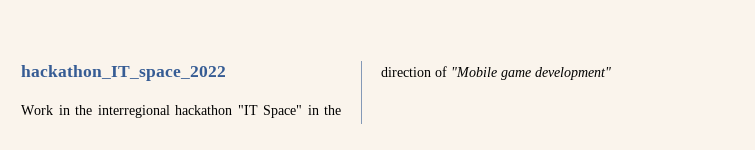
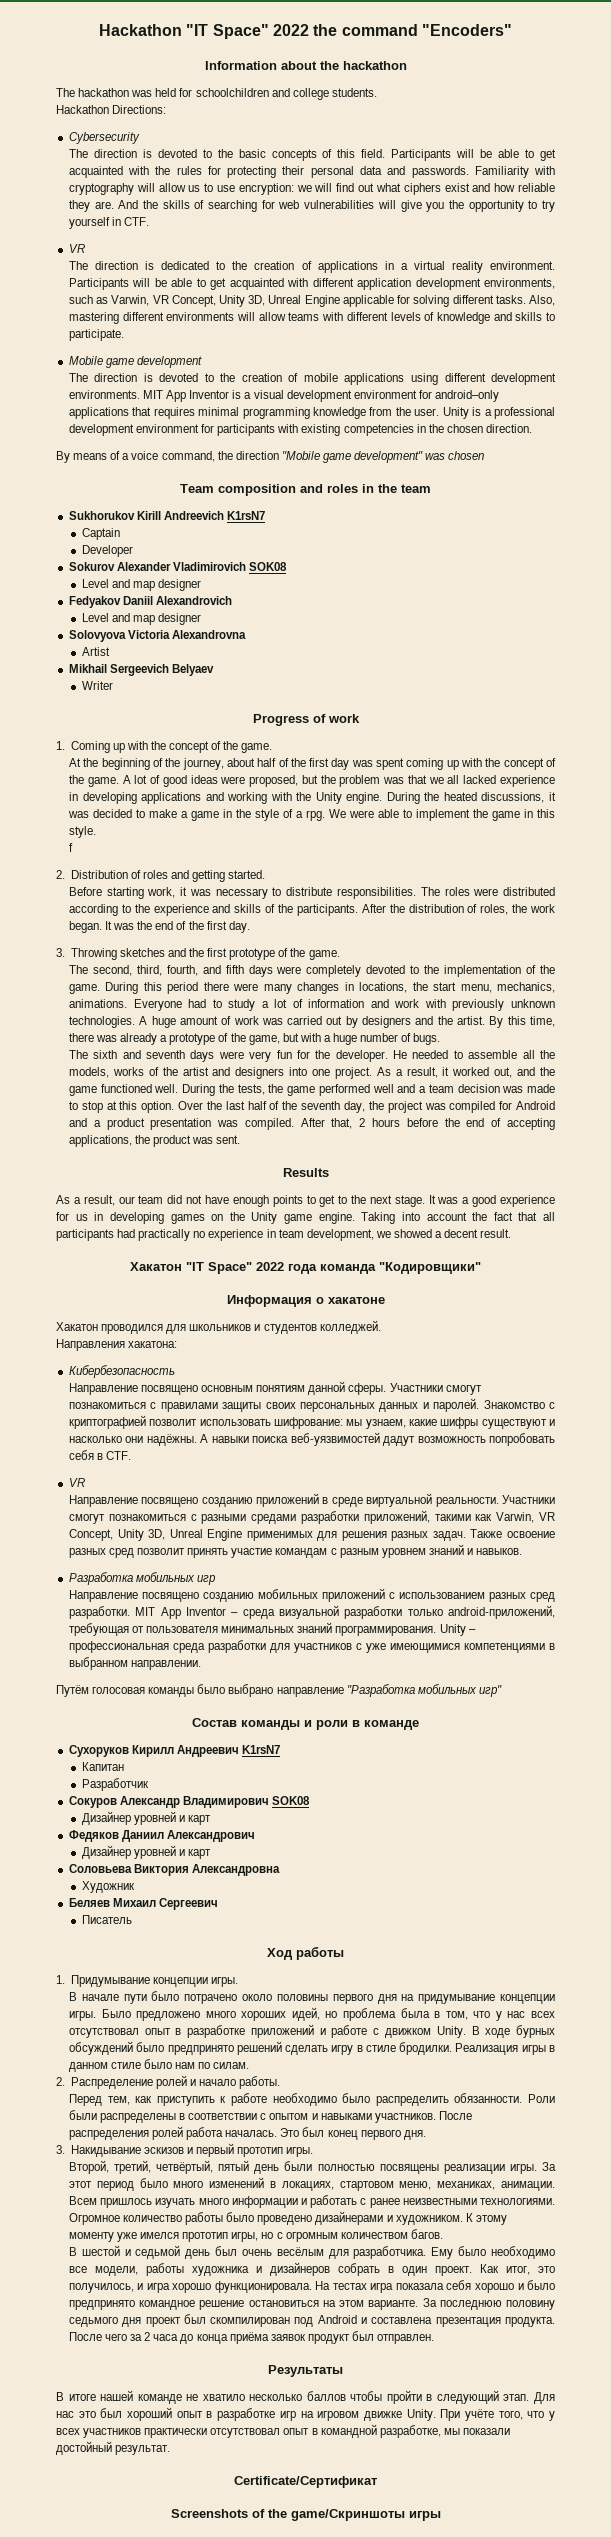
[21,65,226,81] [21,105,319,118] hackathon_IT_space_2022 // Work in the interregional hackathon "IT Space" in -> [99,24,512,39] [204,61,407,70] [56,88,377,100] [56,105,167,114] [68,132,140,144] [68,149,556,161] [68,166,555,178] [68,183,555,195] [68,200,555,212] [68,217,150,229] [68,244,85,253] [68,261,556,273] [68,278,555,290] [68,295,556,307] [68,312,555,324] [68,329,124,341] [68,356,202,368] [68,373,556,385] [68,390,500,402] [68,407,556,419] [68,424,533,436] [56,451,215,463] Hackathon "IT Space" 2022 the command "Encoders" // Information about the hackathon // The hackathon was held for schoolchildren and college students. // Hackathon Directions: // Cybersecurity // The direction is devoted to the basic concepts of this field. Participants will be able to get acquainted with the rules for protecting their personal data and passwords. Familiarity with cryptography will allow us to use encryption: we will find out what ciphers exist and how reliable they are. And the skills of searching for web vulnerabilities will give you the opportunity to try yourself in CTF. // VR // The direction is dedicated to the creation of applications in a virtual reality environment. Participants will be able to get acquainted with different application development environments, such as Varwin, VR Concept, Unity 3D, Unreal Engine applicable for solving different tasks. Also, mastering different environments will allow teams with different levels of knowledge and skills to participate. // Mobile game development // The direction is devoted to the creation of mobile applications using different development environments. MIT App Inventor is a visual development environment for android–only applications that requires minimal programming knowledge from the user. Unity is a professional development environment for participants with existing competencies in the chosen direction. // By means of a voice command,
[435,66,447,77] of -> (279, 455) none
(611, 73) none -> [425,451,485,460] [180,484,431,496] [68,511,265,520] [81,528,120,540] [81,545,133,557] [68,562,287,571] [81,579,201,591] [68,596,232,608] [81,613,201,625] [68,630,246,642] [81,647,110,656] [68,664,214,676] [81,681,113,690] [252,714,360,726] [56,741,273,753] [68,758,556,770] [68,775,556,787] [68,792,557,804] [67,809,555,821] [68,826,96,838] [68,843,73,852] [56,870,266,882] [68,887,555,899] [68,904,555,916] [68,921,250,933] [56,948,340,960] [68,965,555,977] [68,982,555,994] [68,999,555,1011] [68,1016,555,1028] [68,1033,441,1045] [68,1050,555,1062] [68,1067,556,1079] [68,1084,555,1096] [68,1101,555,1113] [68,1118,555,1130] [68,1135,241,1147] [282,1168,329,1177] [56,1195,556,1207] [56,1212,555,1224] [56,1229,512,1241] [130,1262,481,1274] [226,1295,385,1307] [56,1320,381,1334] [56,1339,178,1351] [68,1365,175,1378] [68,1381,482,1395] [68,1398,555,1412] [68,1415,555,1429] [68,1432,555,1446] [68,1450,132,1460] [68,1478,85,1487] [68,1493,555,1507] [68,1510,555,1524] [68,1529,556,1541] [68,1544,523,1558] [68,1572,216,1585] [68,1588,555,1602] [68,1605,555,1619] [68,1622,476,1636] [68,1640,555,1653] [68,1657,202,1670] [56,1684,502,1697] [192,1718,419,1730] [68,1745,280,1757] [81,1762,124,1771] [81,1778,149,1791] [68,1796,310,1808] [81,1811,211,1825] [68,1830,255,1842] [81,1845,211,1859] [68,1864,280,1876] [81,1881,135,1893] [68,1898,218,1910] [81,1915,132,1924] [267,1946,344,1960] [56,1975,238,1987] [68,1991,555,2004] [68,2007,555,2021] [68,2024,555,2038] [68,2041,555,2055] [68,2059,250,2072] [56,2075,281,2089] [68,2093,555,2106] [68,2110,472,2123] [68,2126,426,2140] [56,2143,314,2157] [68,2160,556,2174] [68,2177,555,2191] [68,2195,555,2208] [68,2211,507,2225] [68,2229,443,2242] [68,2245,555,2259] [68,2262,555,2276] [68,2280,555,2293] [68,2298,555,2310] [68,2314,555,2327] [68,2331,435,2344] [268,2365,343,2377] [56,2390,556,2404] [56,2407,555,2421] [56,2424,510,2438] [56,2441,171,2455] [234,2476,377,2488] [170,2509,441,2521] was chosen // Team composition and roles in the team // Sukhorukov Kirill Andreevich K1rsN7 // Captain // Developer // Sokurov Alexander Vladimirovich SOK08 // Level and map designer // Fedyakov Daniil Alexandrovich // Level and map designer // Solovyova Victoria Alexandrovna // Artist // Mikhail Sergeevich Belyaev // Writer // Progress of work // 1. Coming up with the concept of the game. // At the beginning of the journey, about half of the first day was spent coming up with the concept of the game. A lot of good ideas were proposed, but the problem was that we all lacked experience in developing applications and working with the Unity engine. During the heated discussions, it was decided to make a game in the style of a rpg. We were able to implement the game in this style. // f // 2. Distribution of roles and getting started. // Before starting work, it was necessary to distribute responsibilities. The roles were distributed according to the experience and skills of the participants. After the distribution of roles, the work began. It was the end of the first day. // 3. Throwing sketches and the first prototype of the game. // The second, third, fourth, and fifth days were completely devoted to the implementation of the game. During this period there were many changes in locations, the start menu, mechanics, animations. Everyone had to study a lot of information and work with previously unknown technologies. A huge amount of work was carried out by designers and the artist. By this time, there was already a prototype of the game, but with a huge number of bugs. // The sixth and seventh days were very fun for the developer. He needed to assemble all the models, works of the artist and designers into one project. As a result, it worked out, and the game functioned well. During the tests, the game performed well and a team decision was made to stop at this option. Over the last half of the seventh day, the project was compiled for Android and a product presentation was compiled. After that, 2 hours before the end of accepting applications, the product was sent. // Results // As a result, our team did not have enough points to get to the next stage. It was a good experience for us in developing games on the Unity game engine. Taking into account the fact that all participants had practically no experience in team development, we showed a decent result. // Хакатон "IT Space" 2022 года команда "Кодировщики" // Информация о хакатоне // Хакатон проводился для школьников и студентов колледжей. // Направления хакатона: // Кибербезопасность // Направление посвящено основным понятиям данной сферы. Участники смогут познакомиться с правилами защиты своих персональных данных и паролей. Знакомство с криптографией позволит использовать шифрование: мы узнаем, какие шифры существуют и насколько они надёжны. А навыки поиска веб-уязвимостей дадут возможность попробовать себя в CTF. // VR // Направление посвящено созданию приложений в среде виртуальной реальности. Участники смогут познакомиться с разными средами разработки приложений, такими как Varwin, VR Concept, Unity 3D, Unreal Engine применимых для решения разных задач. Также освоение разных сред позволит принять участие командам с разным уровнем знаний и навыков. // Разработка мобильных игр // Направление посвящено созданию мобильных приложений с использованием разных сред разработки. MIT App Inventor – среда визуальной разработки только android-приложений, требующая от пользователя минимальных знаний программирования. Unity – профессиональная среда разработки для участников с уже имеющимися компетенциями в выбранном направлении. // Путём голосовая команды было выбрано направление "Разработка мобильных игр" // Состав команды и роли в команде // Сухоруков Кирилл Андреевич K1rsN7 // Капитан // Разработчик // Сокуров Александр Владимирович SOK08 // Дизайнер уровней и карт // Федяков Даниил Александрович // Дизайнер уровней и карт // Соловьева Виктория Александровна // Художник // Беляев Михаил Сергеевич // Писатель // Ход работы // 1. Придумывание концепции игры. // В начале пути было потрачено около половины первого дня на придумывание концепции игры. Было предложено много хороших идей, но проблема была в том, что у нас всех отсутствовал опыт в разработке приложений и работе с движком Unity. В ходе бурных обсуждений было предпринято решений сделать игру в стиле бродилки. Реализация игры в данном стиле было нам по силам. // 2. Распределение ролей и начало работы. // Перед тем, как приступить к работе необходимо было распределить обязанности. Роли были распределены в соответствии с опытом и навыками участников. После распределения ролей работа началась. Это был конец первого дня. // 3. Накидывание эскизов и первый прототип игры. // Второй, третий, четвёртый, пятый день были полностью посвящены реализации игры. За этот период было много изменений в локациях, стартовом меню, механиках, анимации. Всем пришлось изучать много информации и работать с ранее неизвестными технологиями. Огромное количество работы было проведено дизайнерами и художником. К этому моменту уже имелся прототип игры, но с огромным количеством багов. // В шестой и седьмой день был очень весёлым для разработчика. Ему было необходимо все модели, работы художника и дизайнеров собрать в один проект. Как итог, это получилось, и игра хорошо функционировала. На тестах игра показала себя хорошо и было предпринято командное решение остановиться на этом варианте. За последнюю половину седьмого дня проект был скомпилирован под Android и составлена презентация продукта. После чего за 2 часа до конца приёма заявок продукт был отправлен. // Результаты // В итоге нашей команде не хватило несколько баллов чтобы пройти в следующий этап. Для нас это был хороший опыт в разработке игр на игровом движке Unity. При учёте того, что у всех участников практически отсутствовал опыт в командной разработке, мы показали достойный результат. // Certificate/Сертификат // Screenshots of the game/Скриншоты игры

